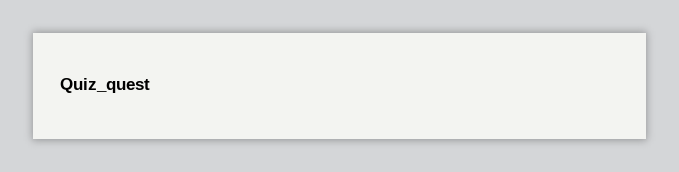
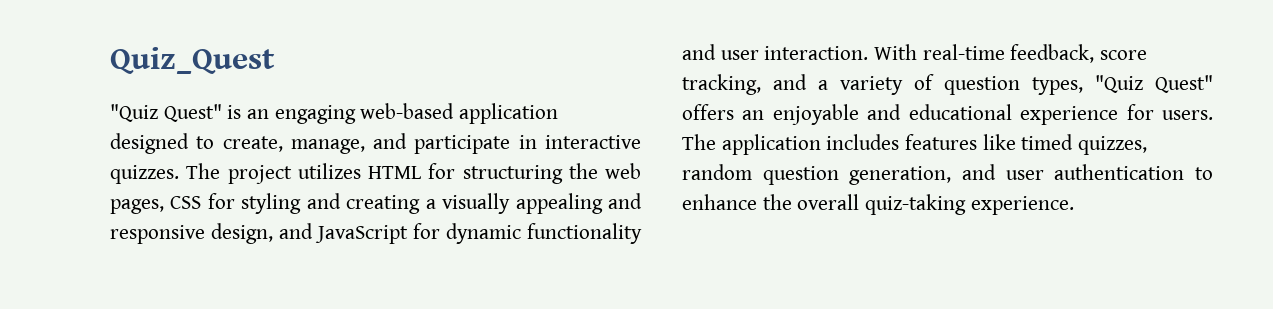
[60,78,150,93] Quiz_quest -> [110,47,275,74] [110,103,559,124] [110,133,641,154] [110,163,641,184] [110,193,643,214] [110,223,642,244] [682,44,1148,63] [682,74,1213,95] [682,104,1213,125] [682,134,1148,155] [682,164,1213,185] [682,194,1074,215] Quiz_Quest // "Quiz Quest" is an engaging web-based application designed to create, manage, and participate in interactive quizzes. The project utilizes HTML for structuring the web pages, CSS for styling and creating a visually appealing and responsive design, and JavaScript for dynamic functionality and user interaction. With real-time feedback, score tracking, and a variety of question types, "Quiz Quest" offers an enjoyable and educational experience for users. The application includes features like timed quizzes, random question generation, and user authentication to enhance the overall quiz-taking experience.

